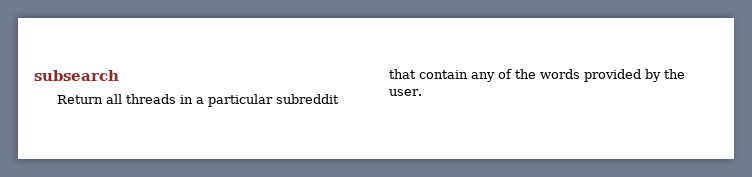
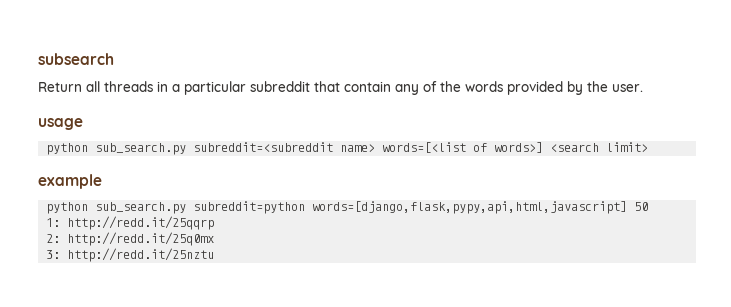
(422, 92) none -> [38,118,83,130] [46,142,649,155] [38,174,102,189] [46,201,649,214] [46,216,215,230] [46,232,215,246] [46,248,215,262] // usage // python sub_search.py subreddit=<subreddit name> words=[<list of words>] <search limit> // example // python sub_search.py subreddit=python words=[django,flask,pypy,api,html,javascript] 50 // 1: http://redd.it/25qqrp // 2: http://redd.it/25q0mx // 3: http://redd.it/25nztu

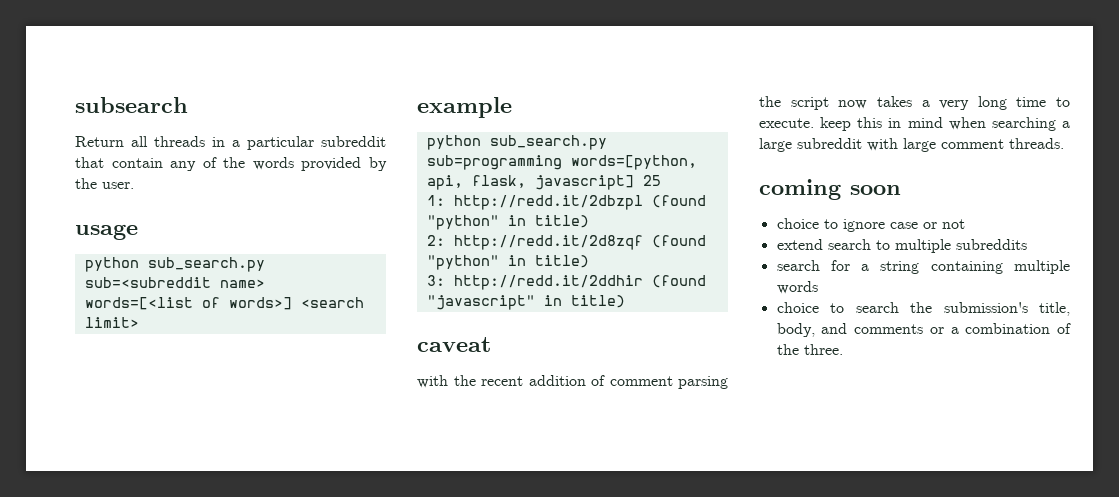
[193,142,334,152] subreddit=<subreddit -> [84,277,211,288] sub=<subreddit
[193,201,649,214] [46,216,215,230] [46,232,215,246] [46,248,215,262] subreddit=python words=[django,flask,pypy,api,html,javascript] 50 // 1: http://redd.it/25qqrp // 2: http://redd.it/25q0mx // 3: http://redd.it/25nztu -> [426,155,697,170] [426,175,661,190] [426,195,706,210] [426,215,589,230] [426,235,706,250] [426,255,589,270] [426,275,706,290] [426,295,625,310] [417,337,491,352] [417,375,728,389] [759,96,1070,110] [759,117,1070,131] [759,138,1064,152] [759,179,901,200] [776,218,965,232] [776,239,1027,253] [776,260,1070,274] [776,281,818,294] [776,302,1070,316] [776,323,1071,337] [776,344,843,355] sub=programming words=[python, api, flask, javascript] 25 // 1: http://redd.it/2dbzpl (found "python" in title) // 2: http://redd.it/2d8zqf (found "python" in title) // 3: http://redd.it/2ddhir (found "javascript" in title) // caveat // with the recent addition of comment parsing the script now takes a very long time to execute. keep this in mind when searching a large subreddit with large comment threads. // coming soon // choice to ignore case or not // extend search to multiple subreddits // search for a string containing multiple words // choice to search the submission's title, body, and comments or a combination of the three.

